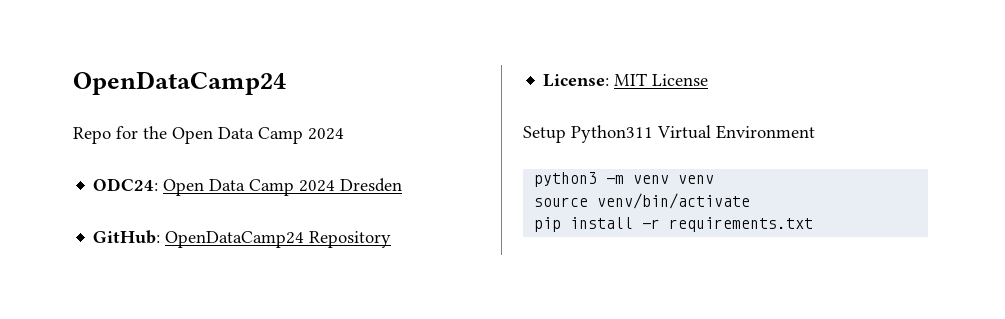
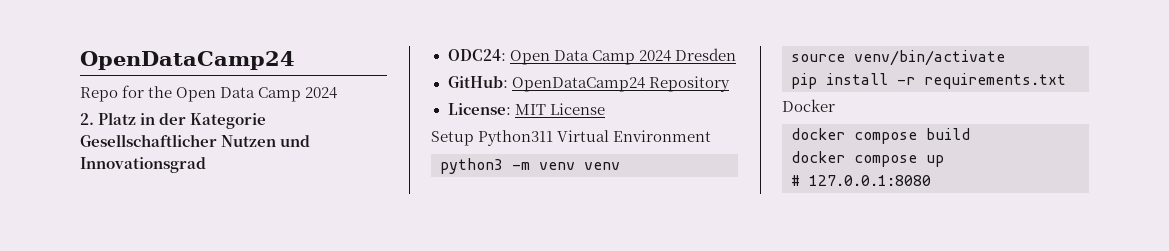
(344, 134) none -> [80,112,267,129] [80,134,311,147] [80,157,206,173] // 2. Platz in der Kategorie Gesellschaftlicher Nutzen und Innovationsgrad
(814, 224) none -> [782,99,835,112] [791,128,970,144] [791,151,944,167] [791,175,931,186] // Docker // docker compose build // docker compose up // # 127.0.0.1:8080

